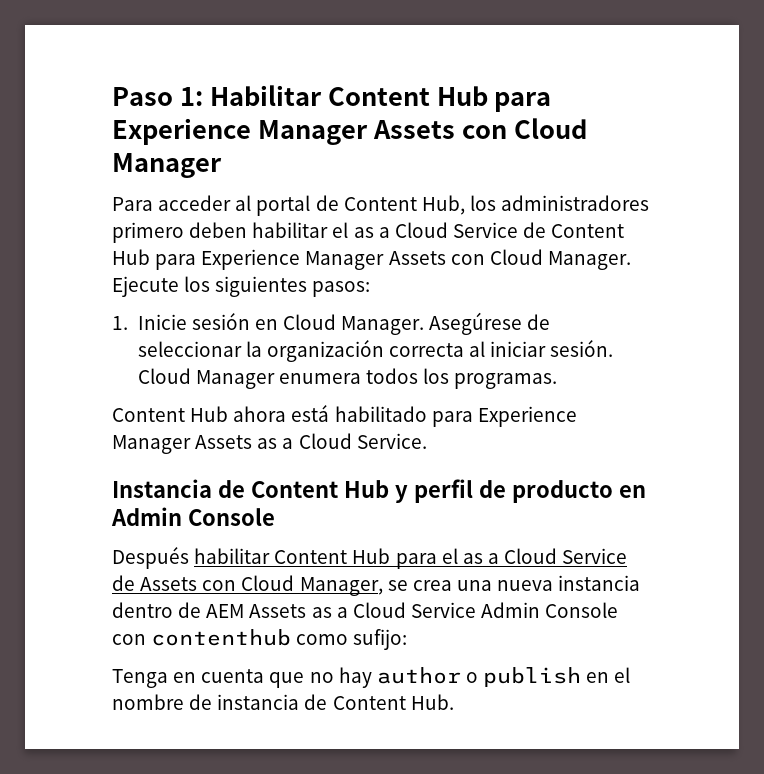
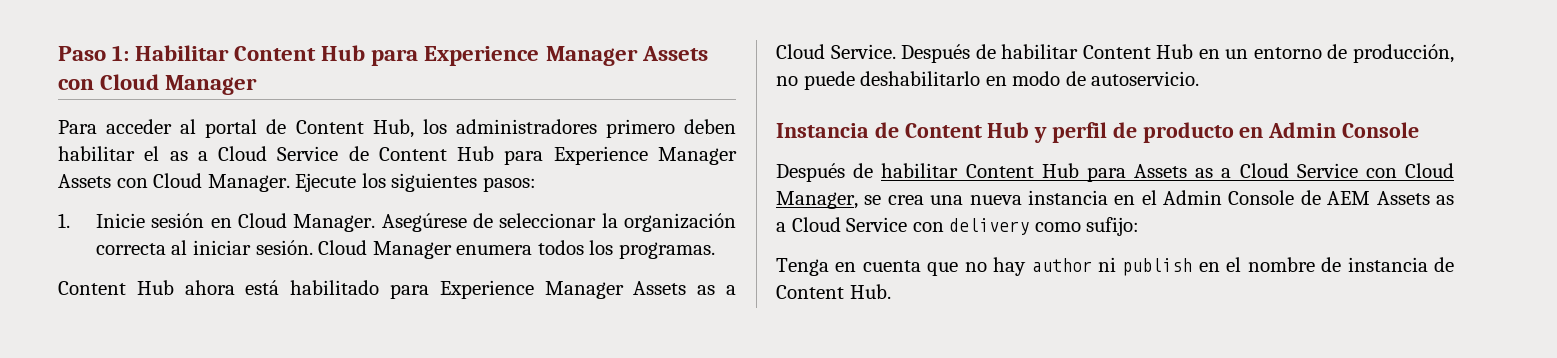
(427, 441) none -> [901,44,1454,63] [776,71,1200,90] Después de habilitar Content Hub en un entorno de producción, no puede deshabilitarlo en modo de autoservicio.
(189, 558) none -> [853,163,874,178] de
[441,548,628,564] [112,575,198,591] el as a Cloud Service de Assets -> [1134,163,1358,178] Assets as a Cloud Service
[112,602,173,618] dentro -> [1114,190,1295,205] en el Admin Console
[481,602,619,618] [112,629,292,646] Admin Console con contenthub -> [912,218,1030,235] con delivery
[465,672,478,683] o -> [1098,257,1116,272] ni

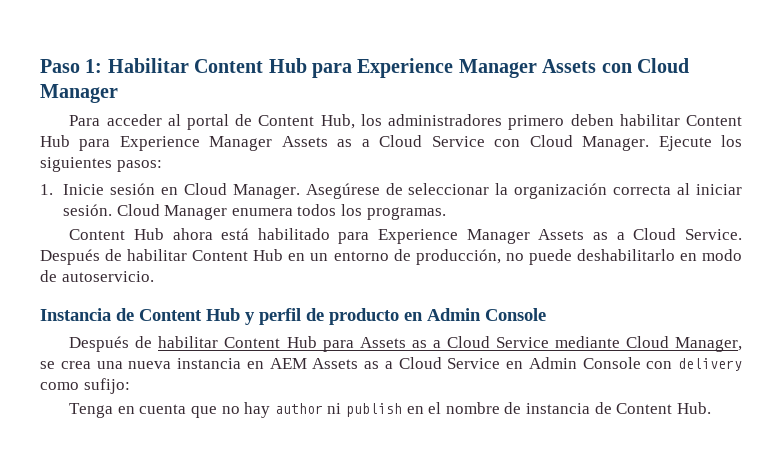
[144,146,737,165] [58,174,111,188] el as a Cloud Service de Content Hub para Experience Manager Assets -> [685,115,742,126] [40,135,485,151] Content Hub para Experience Manager Assets as a Cloud Service
[1365,168,1397,178] con -> [554,336,620,348] mediante
[1141,190,1321,205] el Admin Console de -> (264, 365) none
(908, 224) none -> [506,357,641,369] en Admin Console

